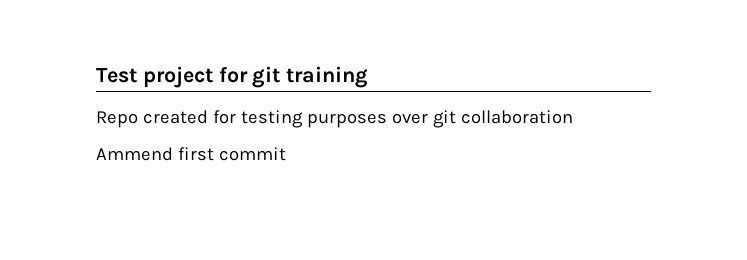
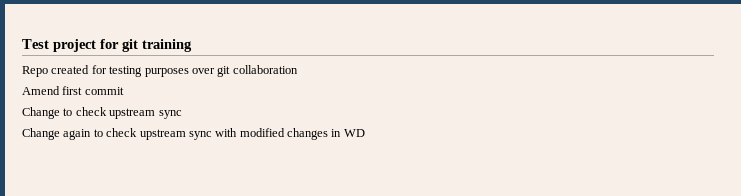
[96,147,173,161] Ammend -> [22,86,60,95] Amend
(286, 154) none -> [22,107,182,119] [22,128,365,140] // Change to check upstream sync // Change again to check upstream sync with modified changes in WD

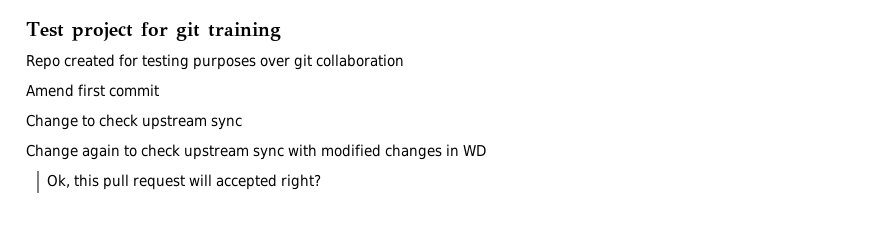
(365, 133) none -> [46,174,321,190] // Ok, this pull request will accepted right?

